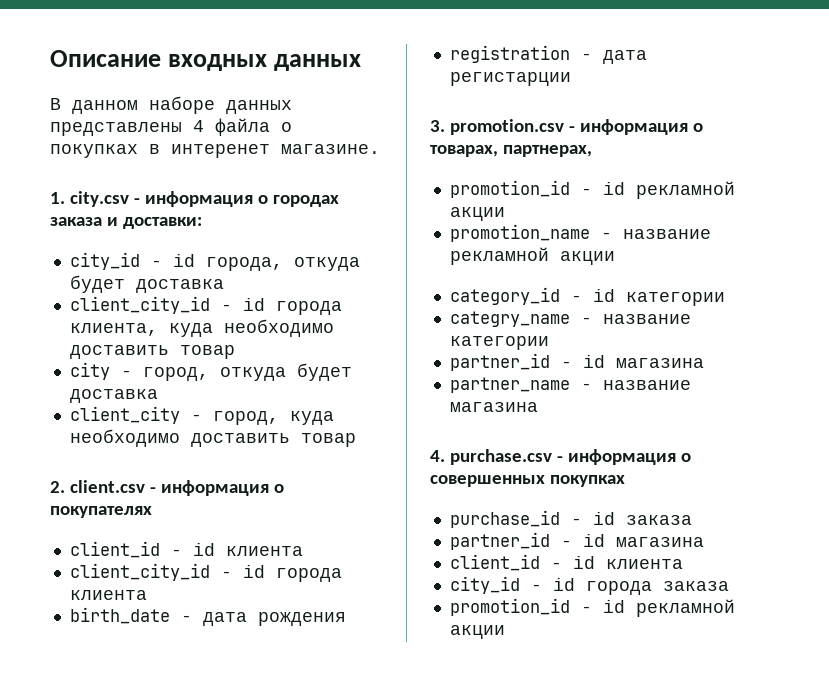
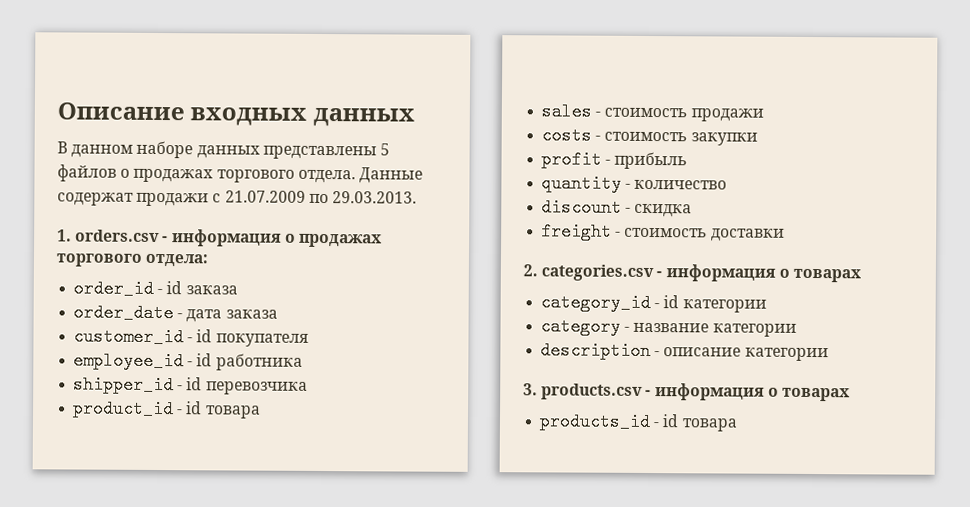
[193,118,292,136] [50,144,380,158] 4 файла о покупках в интеренет магазине. -> [379,143,390,156] [57,164,423,184] [57,190,417,207] 5 файлов о продажах торгового отдела. Данные содержат продажи с 21.07.2009 по 29.03.2013.
[69,191,339,207] [50,217,202,229] [69,252,360,271] [69,275,224,293] [69,296,342,315] [69,319,334,337] [69,345,235,359] [69,362,352,381] [69,389,158,403] [69,406,334,425] [69,429,356,447] city.csv - информация о городах заказа и доставки: // city_id - id города, откуда будет доставка // client_city_id - id города клиента, куда необходимо доставить товар // city - город, откуда будет доставка // client_city - город, куда необходимо доставить товар -> [75,229,382,248] [56,253,209,267] [73,279,238,298] [73,303,278,323] [73,327,309,347] [73,351,303,371] [73,375,308,395] [72,399,261,419] [541,102,764,122] [541,126,758,146] [541,150,688,170] [541,174,728,193] [541,198,693,218] [541,222,785,242] orders.csv - информация о продажах торгового отдела: // order_id - id заказа // order_date - дата заказа // customer_id - id покупателя // employee_id - id работника // shipper_id - id перевозчика // product_id - id товара // sales - стоимость продажи // costs - стоимость закупки // profit - прибыль // quantity - количество // discount - скидка // freight - стоимость доставки
[69,480,284,496] [50,506,152,518] [69,541,303,558] [69,563,342,582] [69,590,147,600] [69,607,346,626] [449,45,647,64] [449,72,571,86] [430,119,703,135] [430,145,592,157] [449,180,735,199] [449,207,505,221] [449,224,711,242] [449,247,615,265] client.csv - информация о покупателях // client_id - id клиента // client_city_id - id города клиента // birth_date - дата рождения // registration - дата регистарции // 3. promotion.csv - информация о товарах, партнерах, // promotion_id - id рекламной акции // promotion_name - название рекламной акции -> [541,264,861,283] categories.csv - информация о товарах
[449,311,570,327] categry_name -> [540,317,622,336] category
[449,353,704,371] [449,377,691,393] [449,402,538,412] [430,449,691,465] [430,475,625,487] [449,510,692,528] [449,532,704,550] [449,554,683,571] [449,576,729,595] [449,598,735,617] [449,625,505,639] partner_id - id магазина // partner_name - название магазина // 4. purchase.csv - информация о совершенных покупках // purchase_id - id заказа // partner_id - id магазина // client_id - id клиента // city_id - id города заказа // promotion_id - id рекламной акции -> [540,341,829,362] [523,383,850,402] [539,412,737,432] description - описание категории // 3. products.csv - информация о товарах // products_id - id товара

